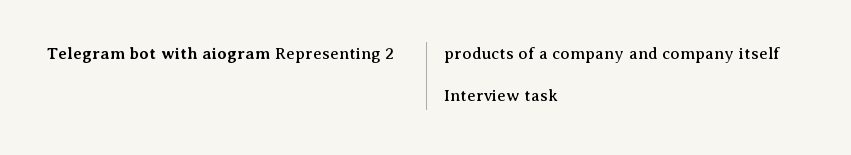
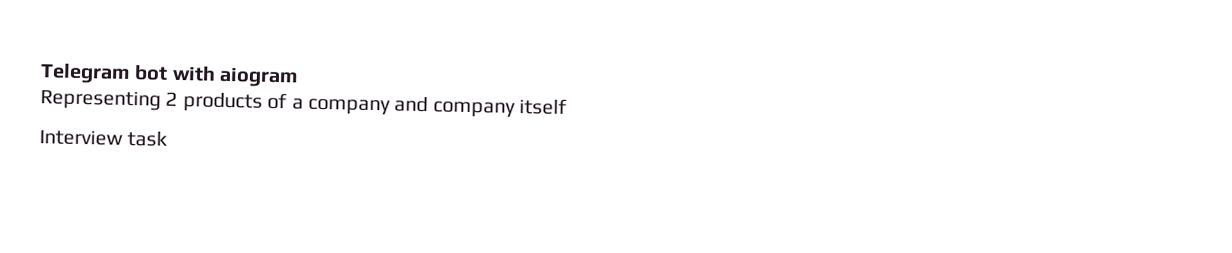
(271, 55) none -> (300, 77) //

